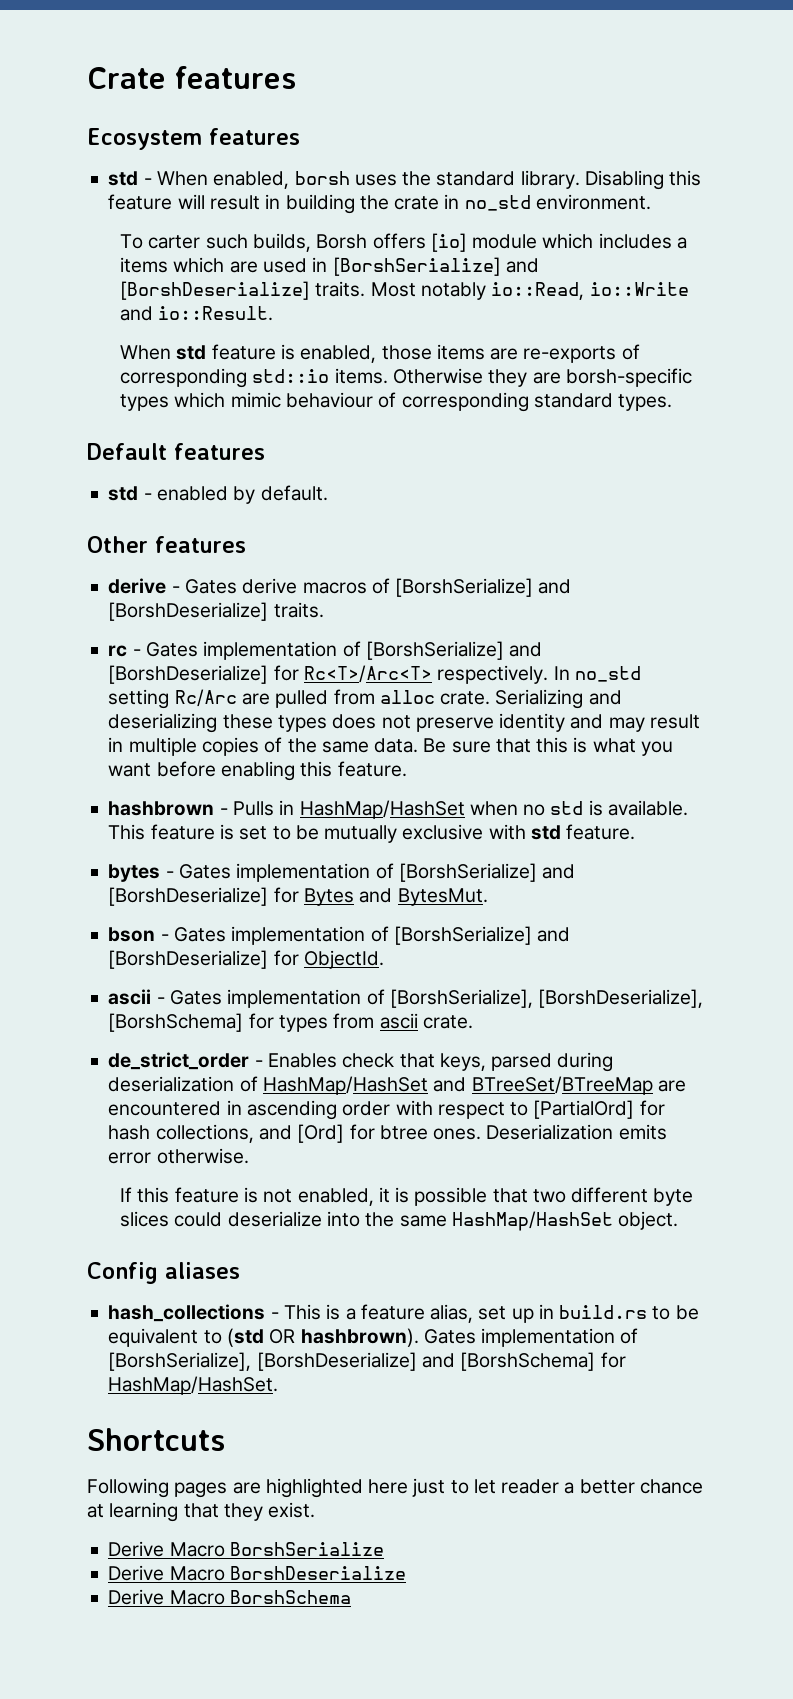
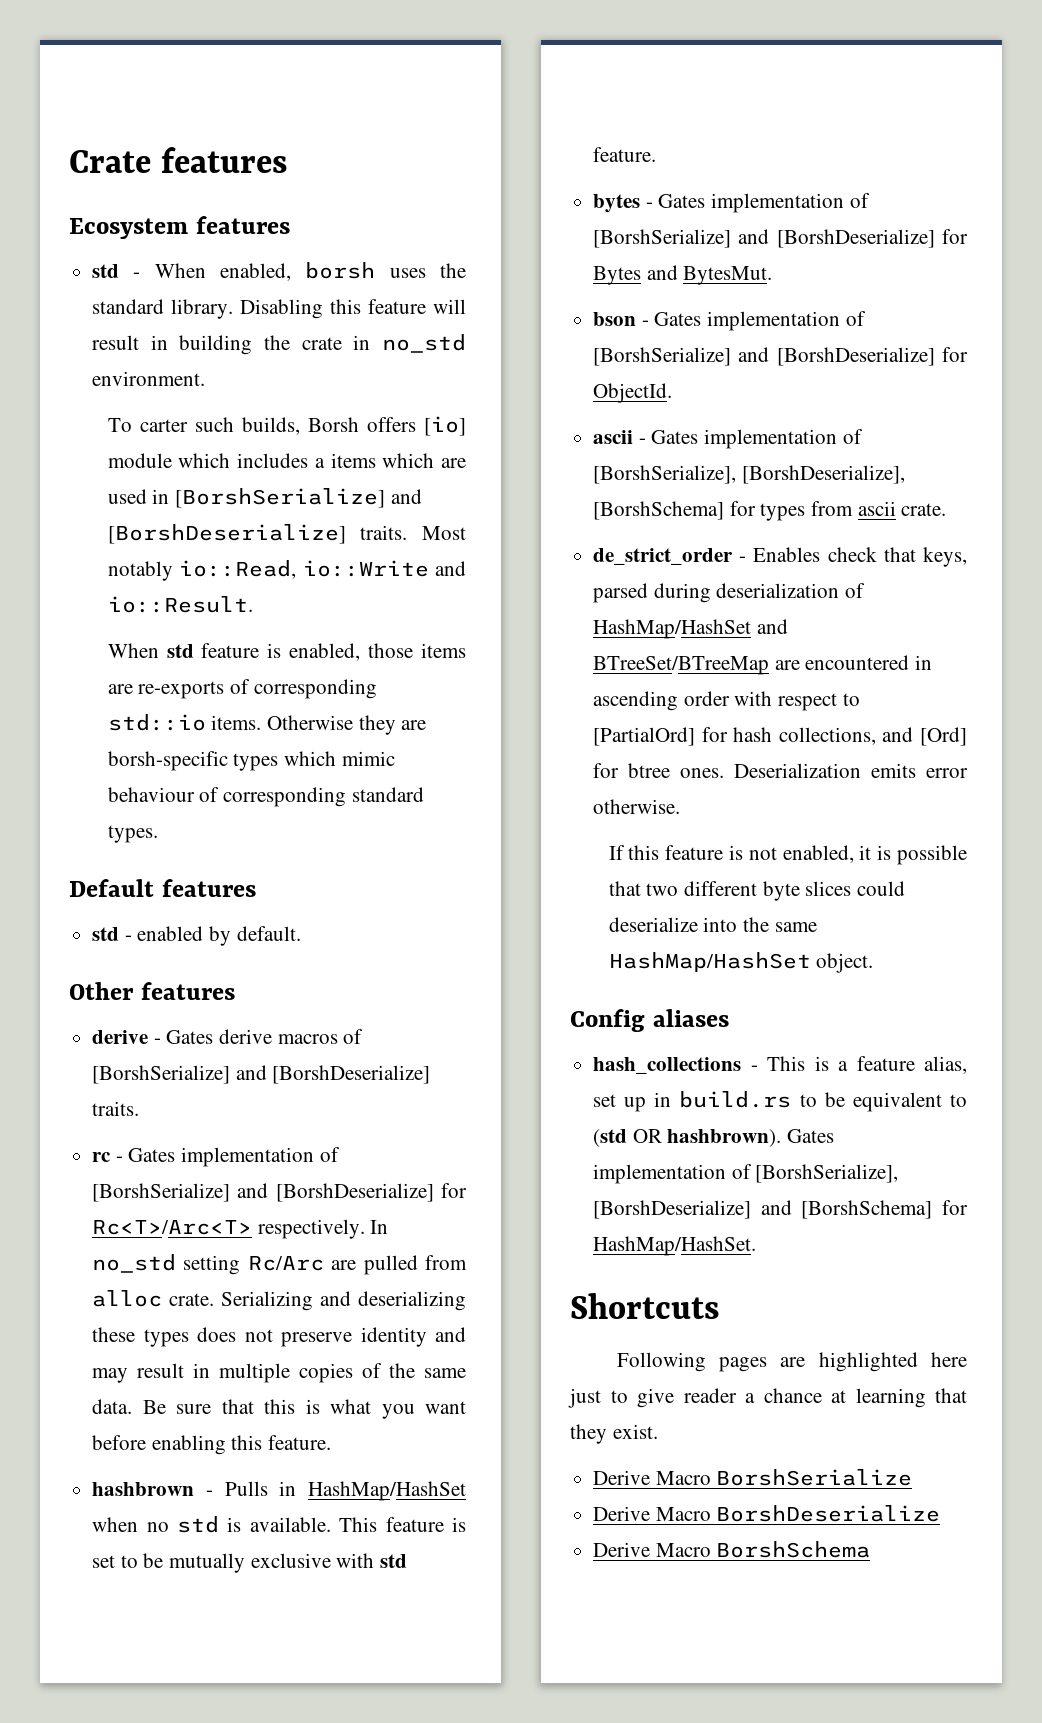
[473,1479,496,1494] let -> [637,1388,674,1408] give
[579,1479,635,1494] better -> (755, 1398) none

